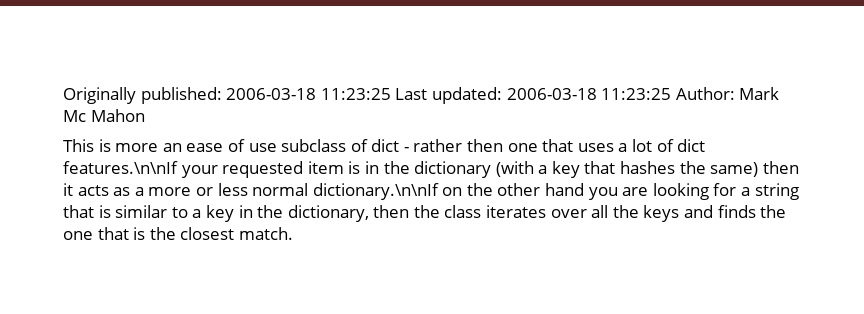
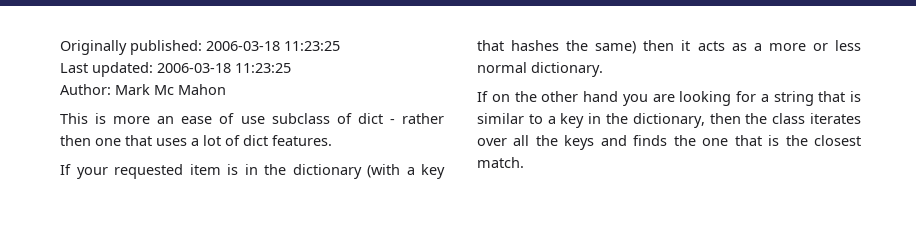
(391, 94) none -> (340, 46) //
(672, 94) none -> (291, 68) //
[63,161,178,174] features.\n\nIf -> [272,135,332,146] [60,164,71,175] features. // If
[312,183,439,200] dictionary.\n\nIf -> [531,62,603,77] [477,91,488,102] dictionary. // If

